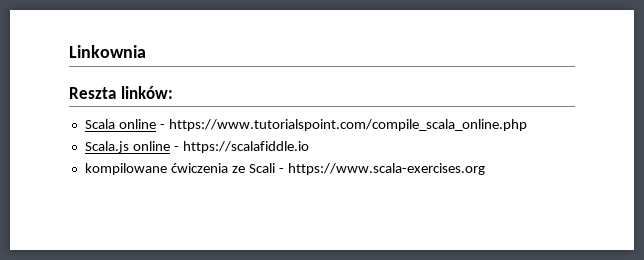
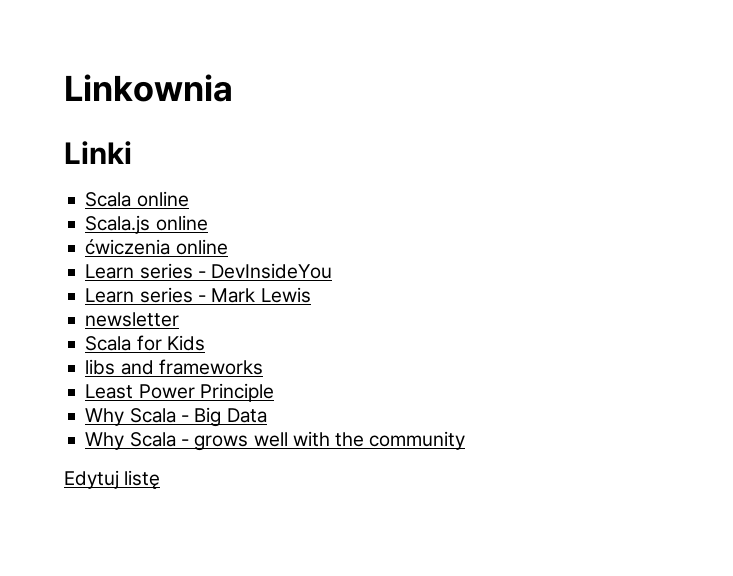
[69,86,173,99] Reszta linków: -> [64,141,132,164] Linki
[159,119,527,131] - https://www.tutorialspoint.com/compile_scala_online.php -> (189, 199) none
[173,141,309,153] [84,163,485,175] - https://scalafiddle.io // kompilowane ćwiczenia ze Scali - https://www.scala-exercises.org -> [85,239,228,255] [85,263,333,279] [85,287,311,303] [85,312,180,327] [85,335,205,351] [85,359,263,375] [85,383,274,402] [85,407,267,427] [85,431,466,451] [64,470,161,489] // ćwiczenia online // Learn series - DevInsideYou // Learn series - Mark Lewis // newsletter // Scala for Kids // libs and frameworks // Least Power Principle // Why Scala - Big Data // Why Scala - grows well with the community // Edytuj listę

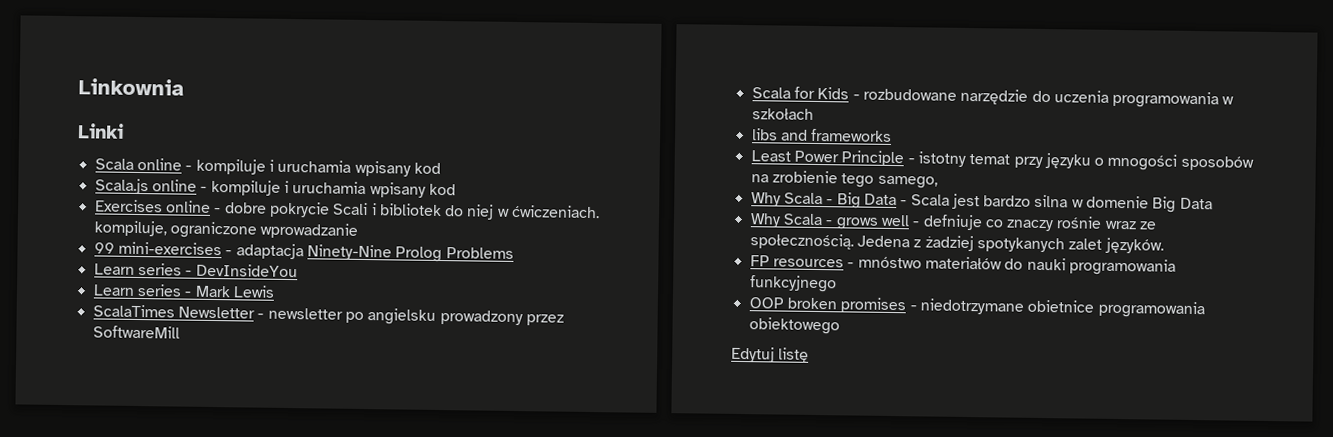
[85,215,208,234] [85,239,228,255] // Scala.js online // ćwiczenia online -> [185,158,441,177] [94,178,456,198] [94,199,601,220] [93,220,359,239] [93,241,514,263] - kompiluje i uruchamia wpisany kod // Scala.js online - kompiluje i uruchamia wpisany kod // Exercises online - dobre pokrycie Scali i bibliotek do niej w ćwiczeniach. kompiluje, ograniczone wprowadzanie // 99 mini-exercises - adaptacja Ninety-Nine Prolog Problems
[85,312,180,327] [85,335,205,351] newsletter // Scala for Kids -> [92,304,564,326] [92,325,180,339] [751,86,1235,109] [751,108,814,120] ScalaTimes Newsletter - newsletter po angielsku prowadzony przez SoftwareMill // Scala for Kids - rozbudowane narzędzie do uczenia programowania w szkołach
(274, 392) none -> [907,151,1254,171] [750,170,938,189] - istotny temat przy języku o mnogości sposobów na zrobienie tego samego,
(267, 415) none -> [900,193,1213,213] - Scala jest bardzo silna w domenie Big Data
[292,431,466,450] with the community -> [912,214,1158,232] [749,233,1164,254] [749,255,1176,276] [749,275,837,293] [748,297,1205,319] [748,317,840,335] - defniuje co znaczy rośnie wraz ze społecznością. Jedena z żadziej spotykanych zalet języków. // FP resources - mnóstwo materiałów do nauki programowania funkcyjnego // OOP broken promises - niedotrzymane obietnice programowania obiektowego

